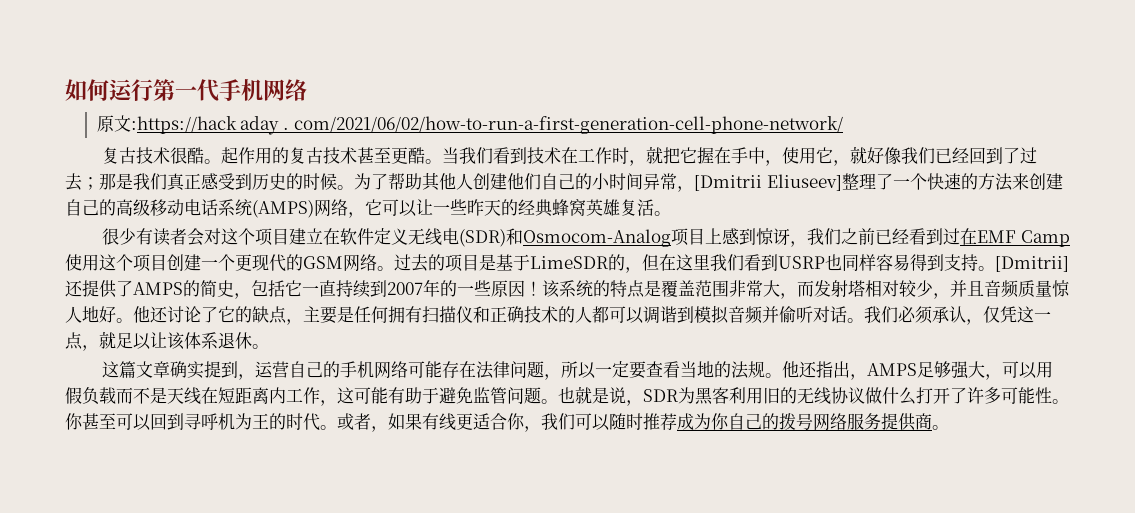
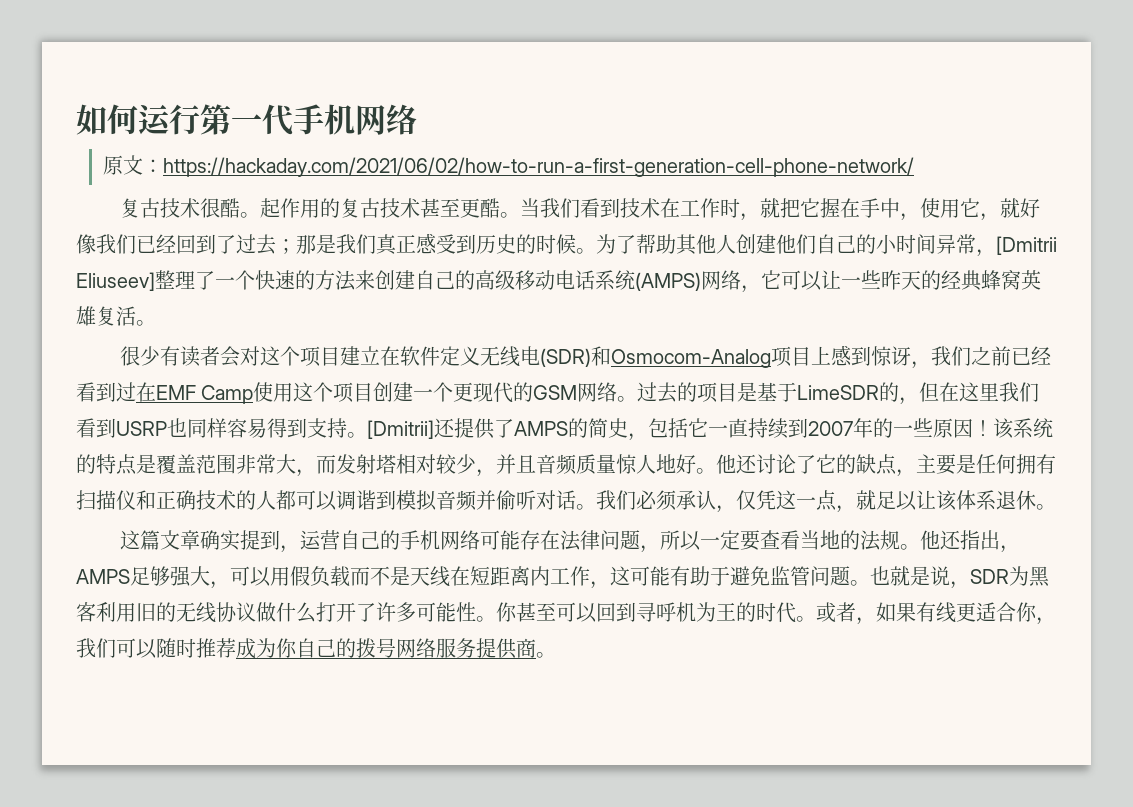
[130,116,843,135] :https://hack aday . com/2021/06/02/how-to-run-a-first-generation-cell-phone-network/ -> [142,157,914,177] ：https://hackaday.com/2021/06/02/how-to-run-a-first-generation-cell-phone-network/

